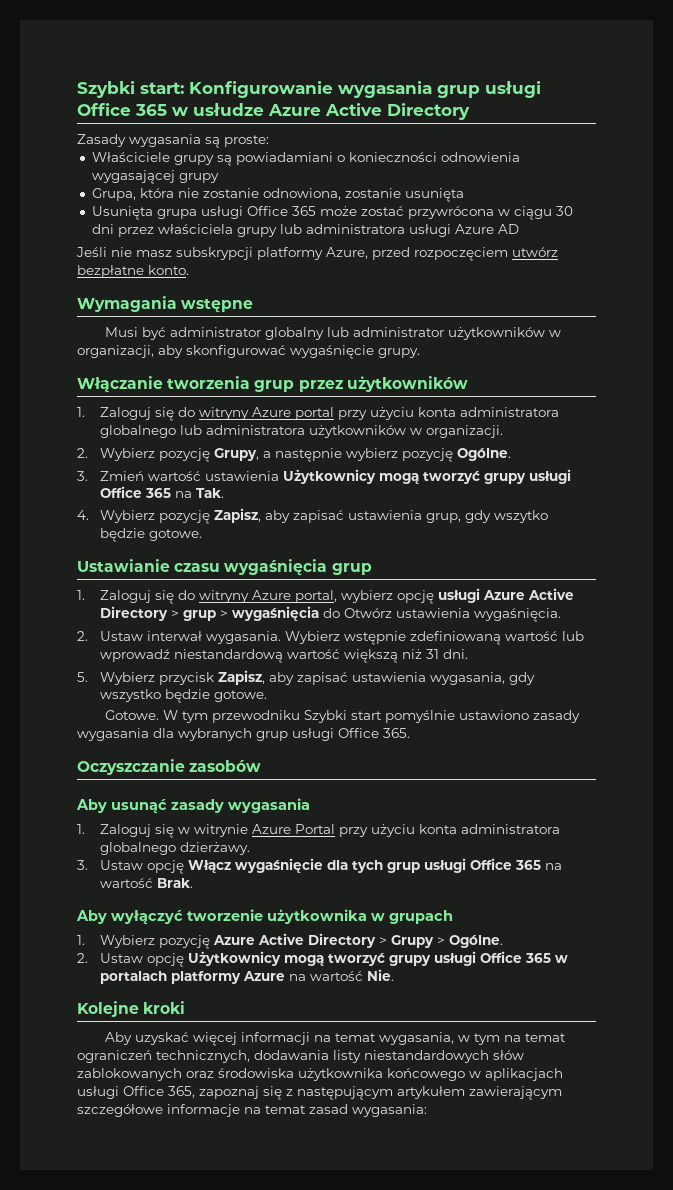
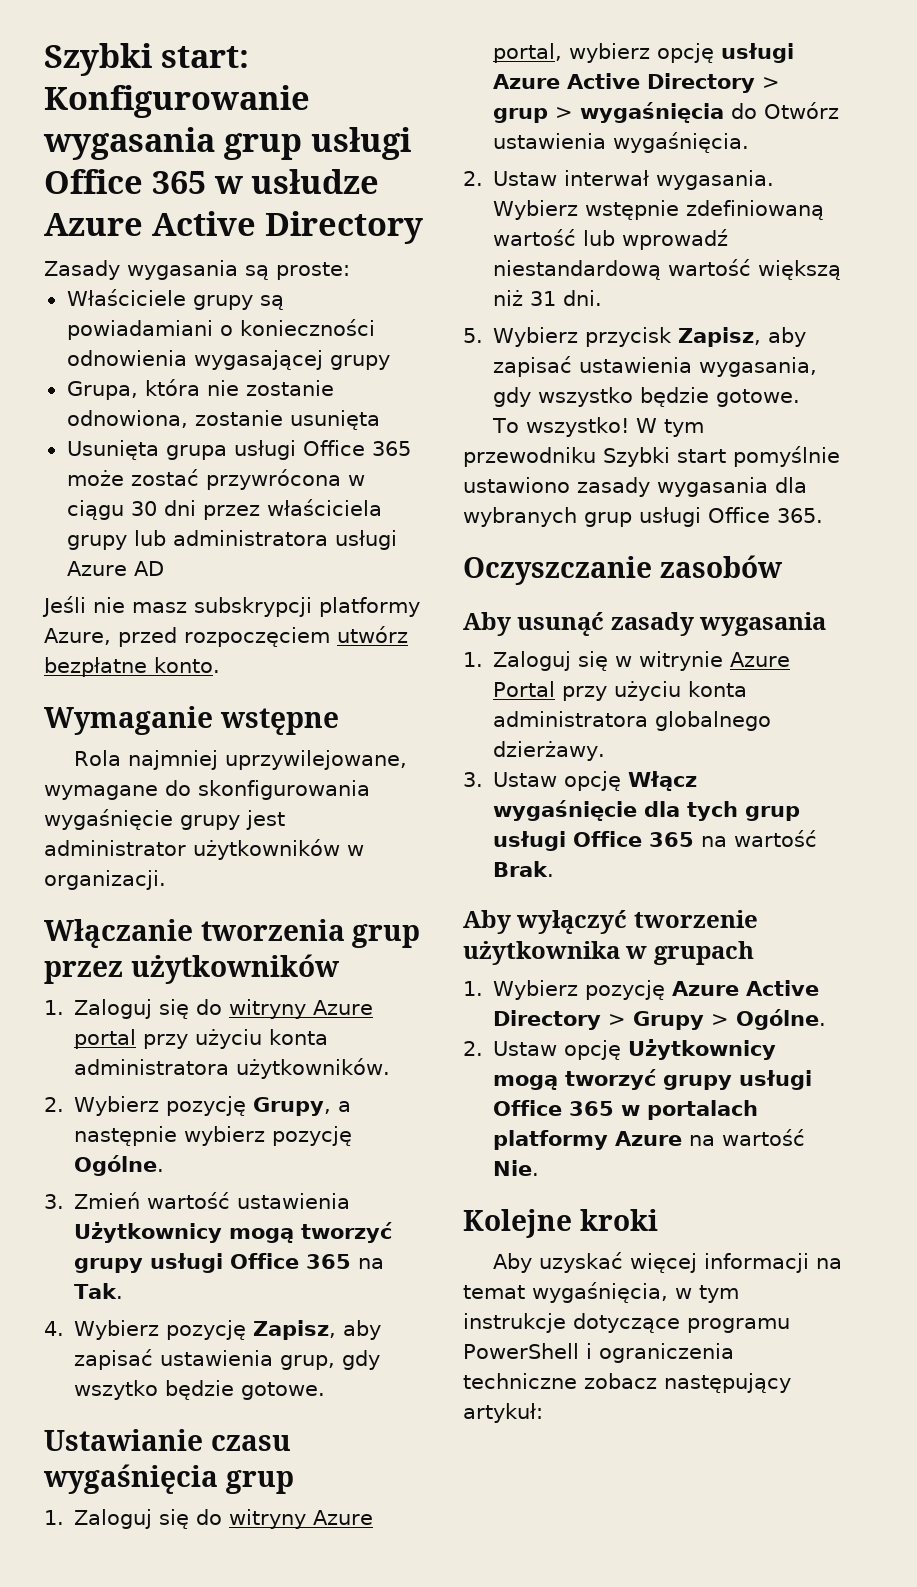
[77,296,177,312] Wymagania -> [44,706,213,735] Wymaganie
[104,327,561,340] [77,345,420,359] Musi być administrator globalny lub administrator użytkowników w organizacji, aby skonfigurować wygaśnięcie grupy. -> [73,750,407,770] [44,780,370,800] [44,809,285,830] [44,839,364,860] [44,870,166,890] Rola najmniej uprzywilejowane, wymagane do skonfigurowania wygaśnięcie grupy jest administrator użytkowników w organizacji.
[100,425,504,438] globalnego lub administratora użytkowników w organizacji. -> [236,1058,391,1079] użytkowników.
[104,710,159,720] Gotowe. -> [491,417,629,437] To wszystko!
[378,1032,454,1045] wygasania, -> [532,1282,668,1303] wygaśnięcia,
[503,1033,566,1042] [77,1050,524,1063] [77,1068,563,1081] [77,1086,562,1100] [77,1104,427,1117] na temat ograniczeń technicznych, dodawania listy niestandardowych słów zablokowanych oraz środowiska użytkownika końcowego w aplikacjach usługi Office 365, zapoznaj się z następującym artykułem zawierającym szczegółowe informacje na temat zasad wygasania: -> [463,1313,790,1333] [463,1343,734,1363] [463,1373,791,1393] [463,1403,543,1423] instrukcje dotyczące programu PowerShell i ograniczenia techniczne zobacz następujący artykuł:

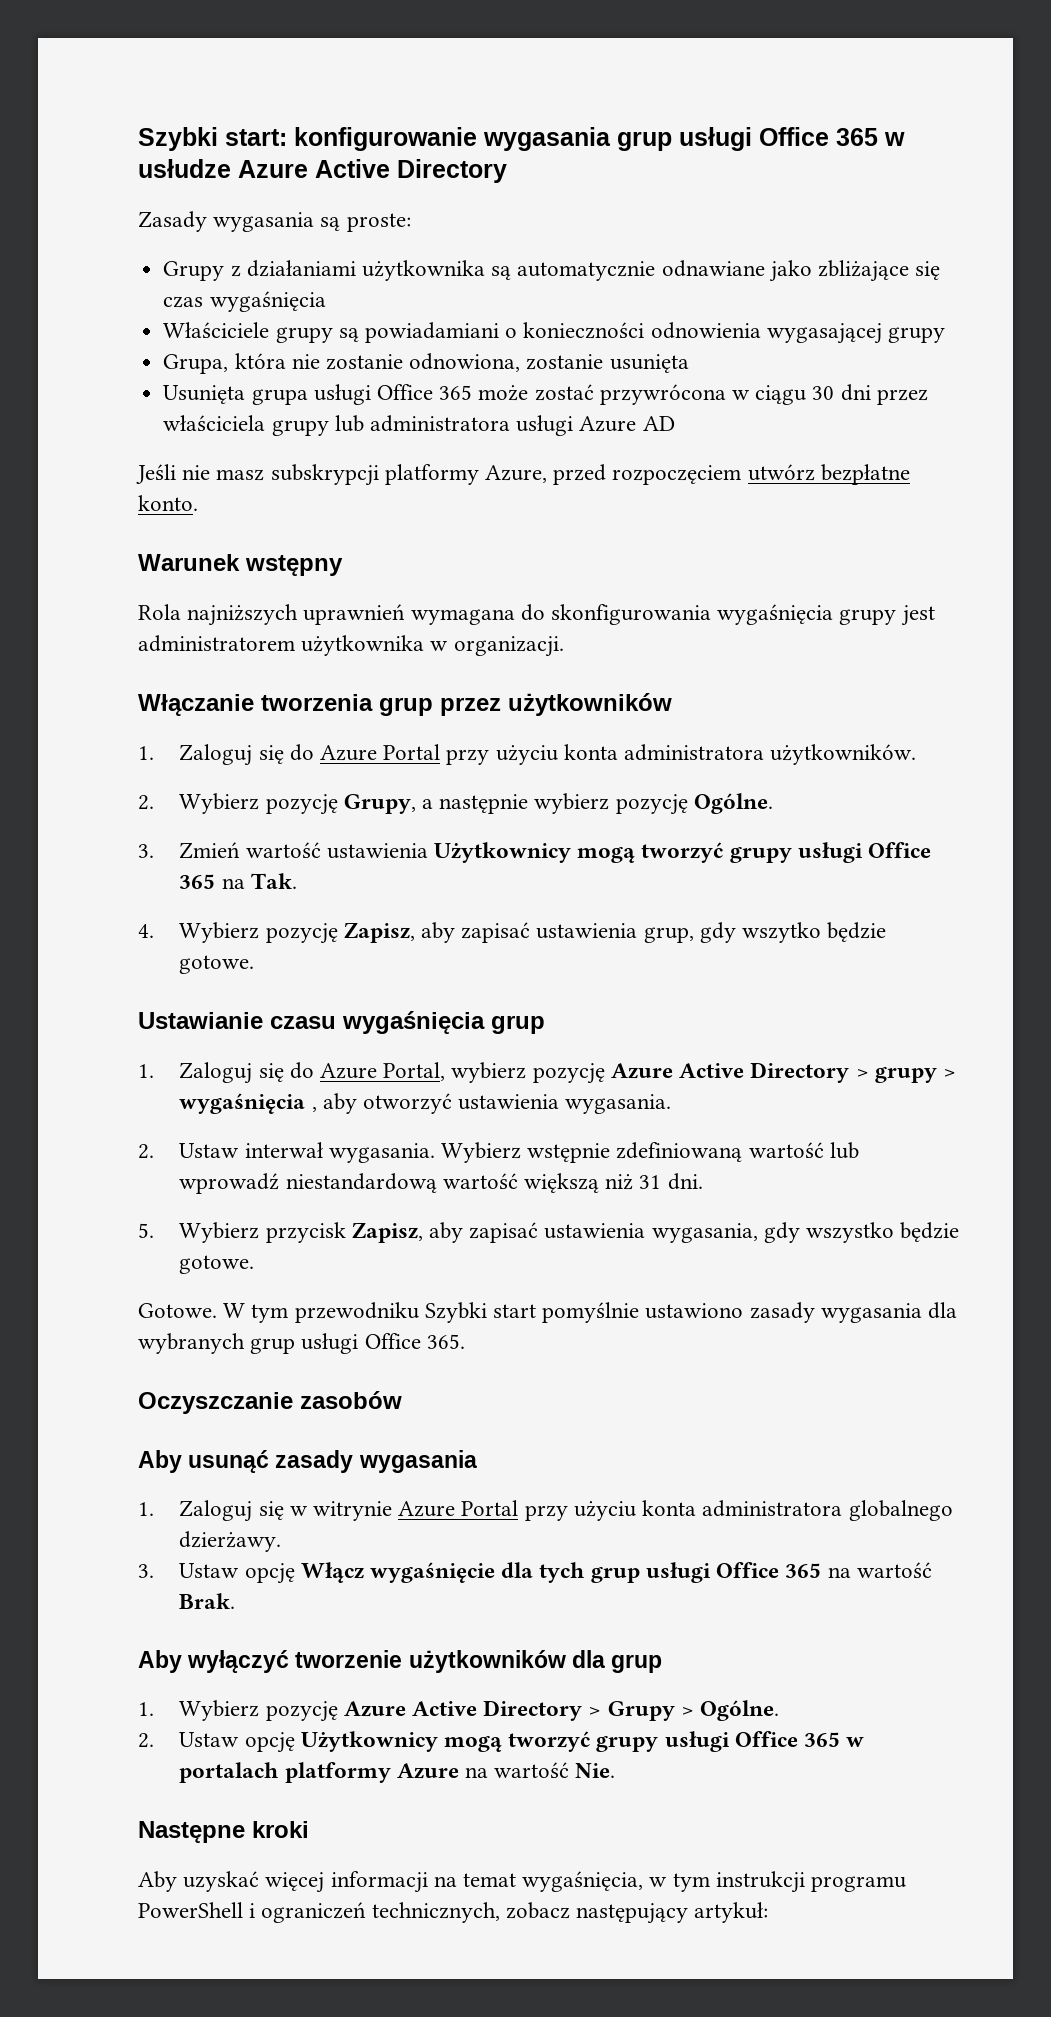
[44,85,310,118] Konfigurowanie -> [294,127,477,151] konfigurowanie
(350, 271) none -> [163,260,941,282] [163,291,326,312] // Grupy z działaniami użytkownika są automatycznie odnawiane jako zbliżające się czas wygaśnięcia
[44,706,339,735] Wymaganie wstępne -> [138,554,343,576] Warunek wstępny
[127,750,407,770] [44,785,158,800] najmniej uprzywilejowane, wymagane -> [187,604,515,626] najniższych uprawnień wymagana
[44,809,173,830] wygaśnięcie -> [717,604,834,625] wygaśnięcia
[44,839,340,860] administrator użytkowników -> [138,635,425,656] administratorem użytkownika
[229,999,374,1019] [74,1029,137,1049] witryny Azure portal -> [320,744,441,761] Azure Portal
[229,1509,374,1529] [493,43,795,63] [493,73,781,93] [493,108,549,123] witryny Azure portal, wybierz opcję usługi Azure Active Directory > grup -> [320,1062,937,1084] Azure Portal, wybierz pozycję Azure Active Directory > grupy
[731,102,840,119] [493,132,750,153] do Otwórz ustawienia wygaśnięcia. -> [311,1093,672,1114] , aby otworzyć ustawienia wygasania.
[491,417,629,437] To wszystko! -> [138,1303,217,1318] Gotowe.
[463,941,754,965] użytkownika w grupach -> [408,1650,663,1673] użytkowników dla grup
[463,1209,572,1238] Kolejne -> [138,1821,245,1843] Następne
[463,1313,680,1333] instrukcje dotyczące -> [715,1871,805,1893] instrukcji
[598,1343,734,1363] [463,1373,577,1389] ograniczenia techniczne -> [261,1902,500,1923] ograniczeń technicznych,

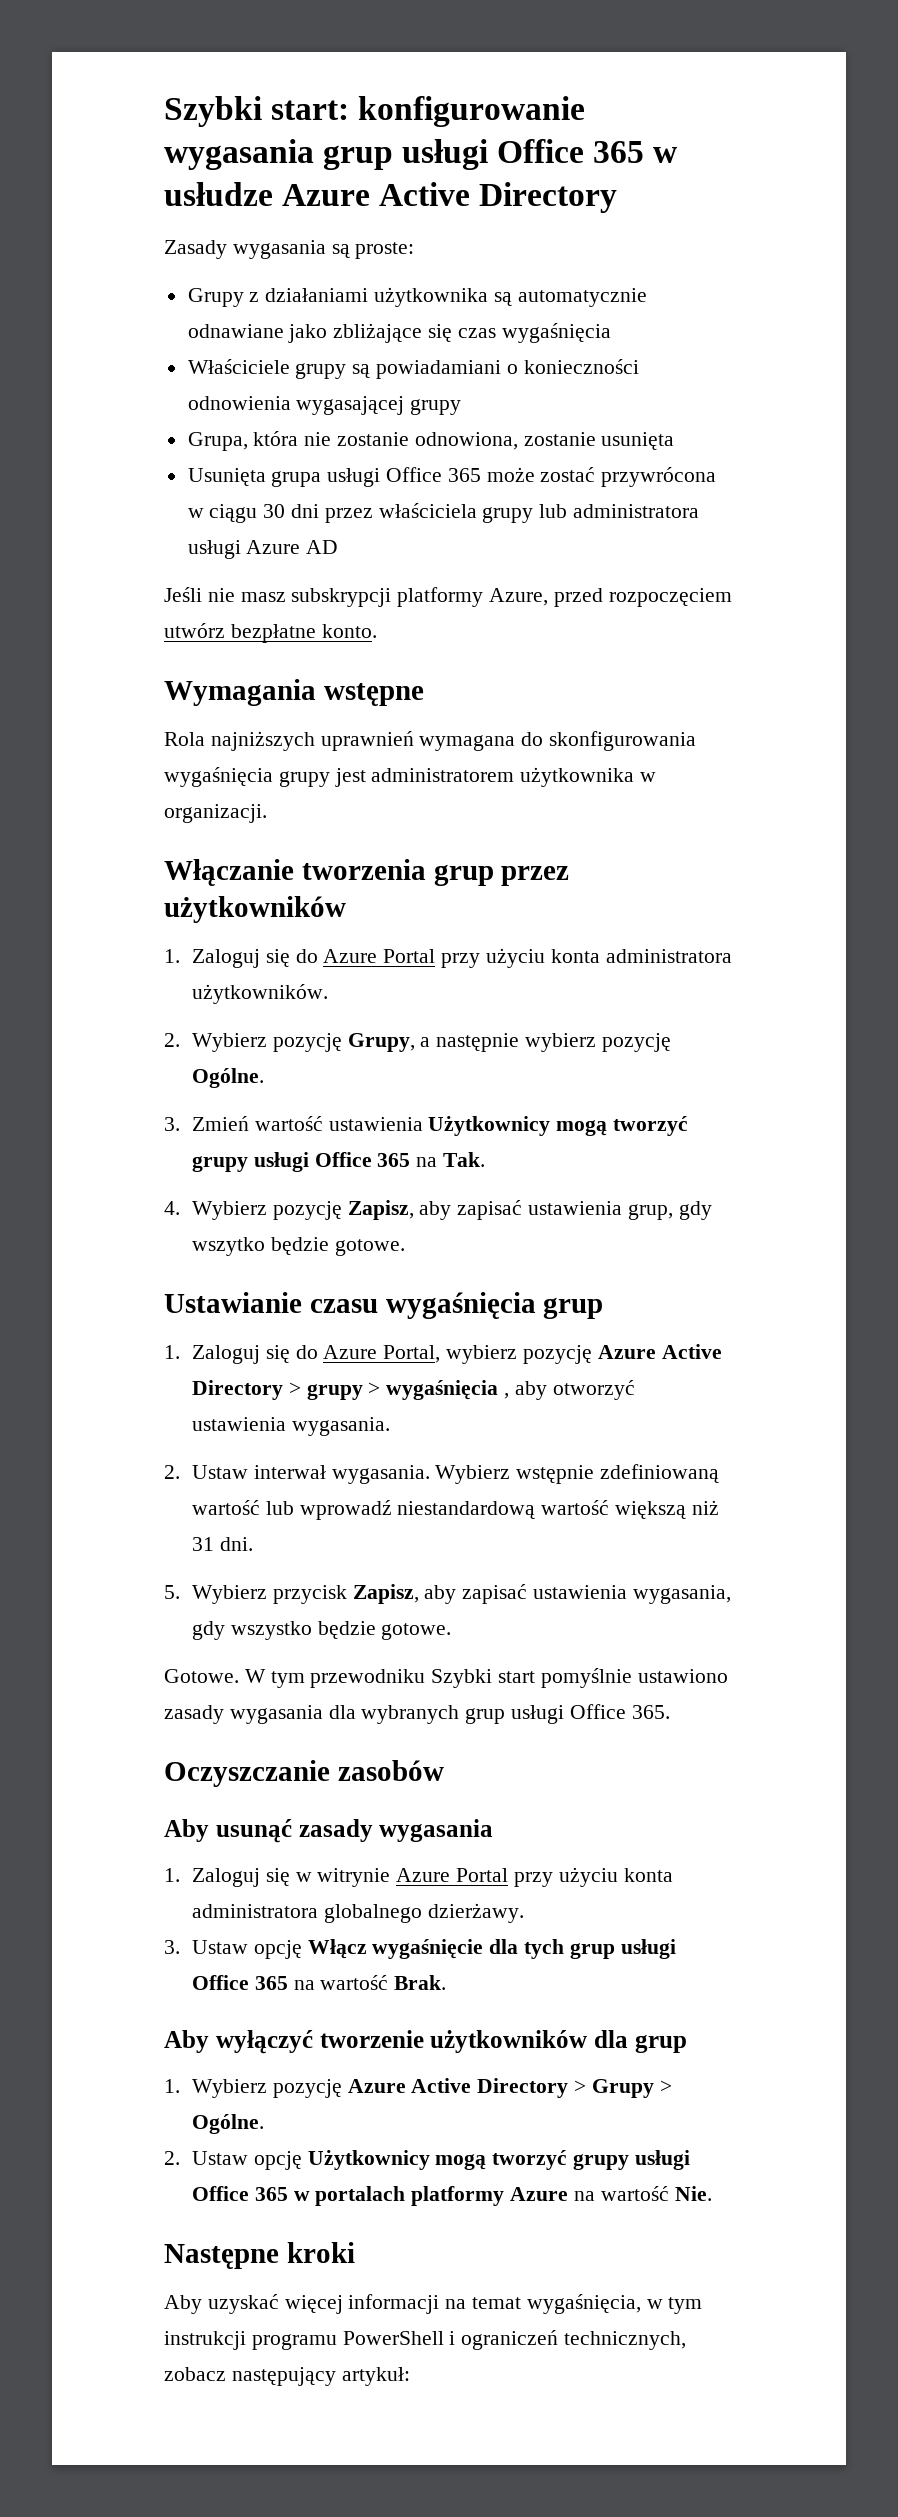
[138,554,343,576] Warunek wstępny -> [164,679,424,706] Wymagania wstępne

